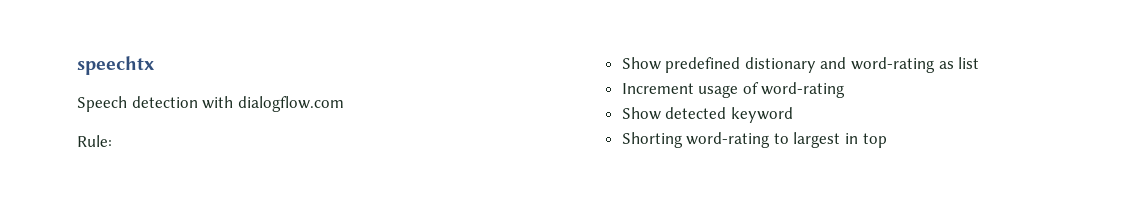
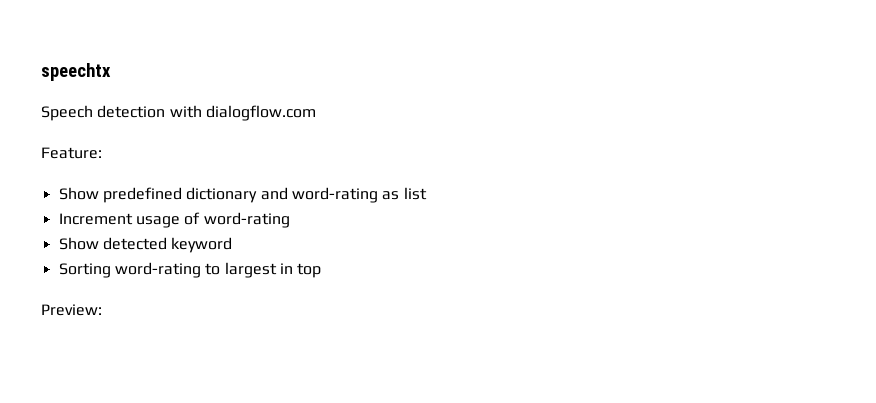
[77,135,112,147] Rule: -> [41,147,102,159] Feature:
[744,57,816,73] distionary -> [186,187,258,203] dictionary
[621,132,683,148] Shorting -> [58,263,111,278] Sorting
(887, 140) none -> [41,304,102,316] // Preview:

